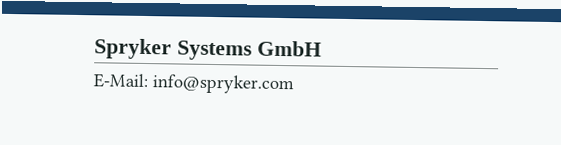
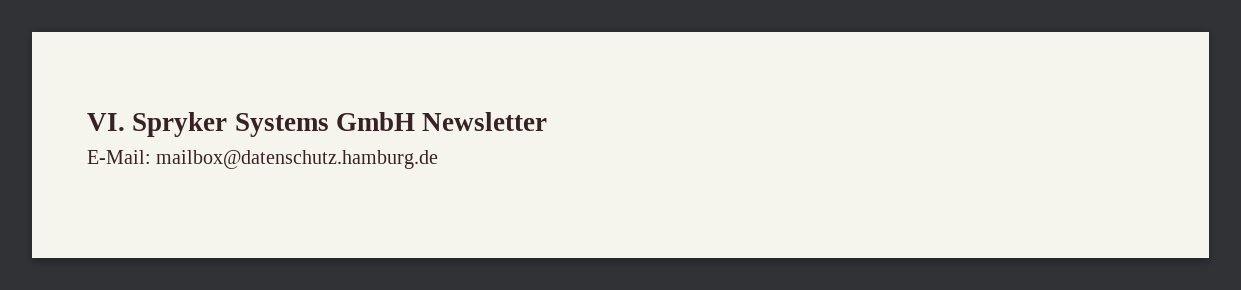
(94, 49) none -> [87,113,125,131] VI.
(322, 48) none -> [422,112,548,131] Newsletter
[152,74,294,95] info@spryker.com -> [156,150,439,169] mailbox@datenschutz.hamburg.de

